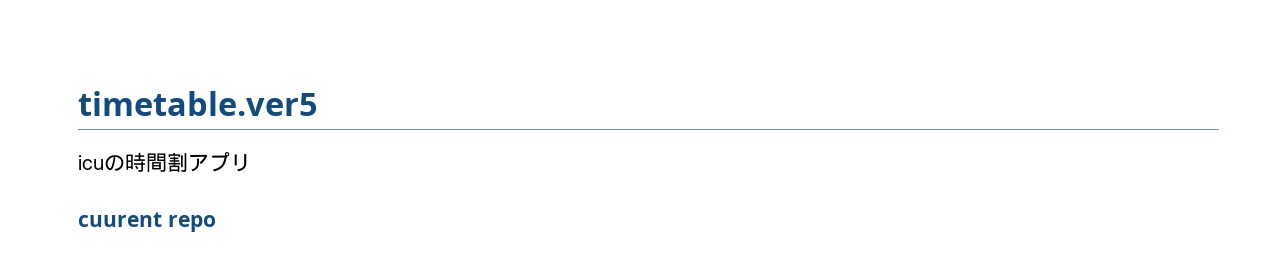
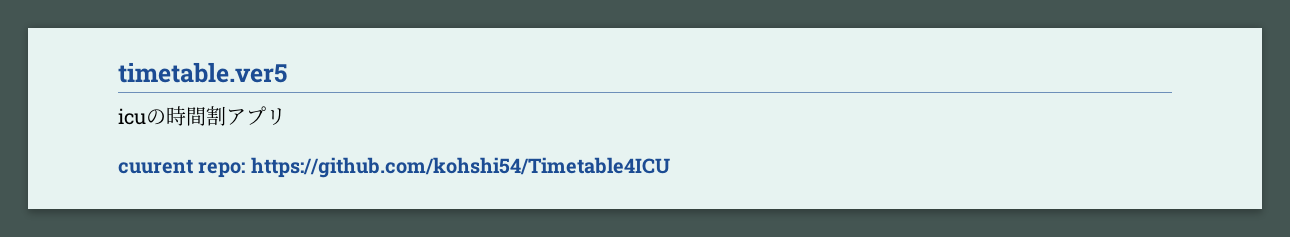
[167,215,216,232] repo -> [198,157,670,178] repo: https://github.com/kohshi54/Timetable4ICU

